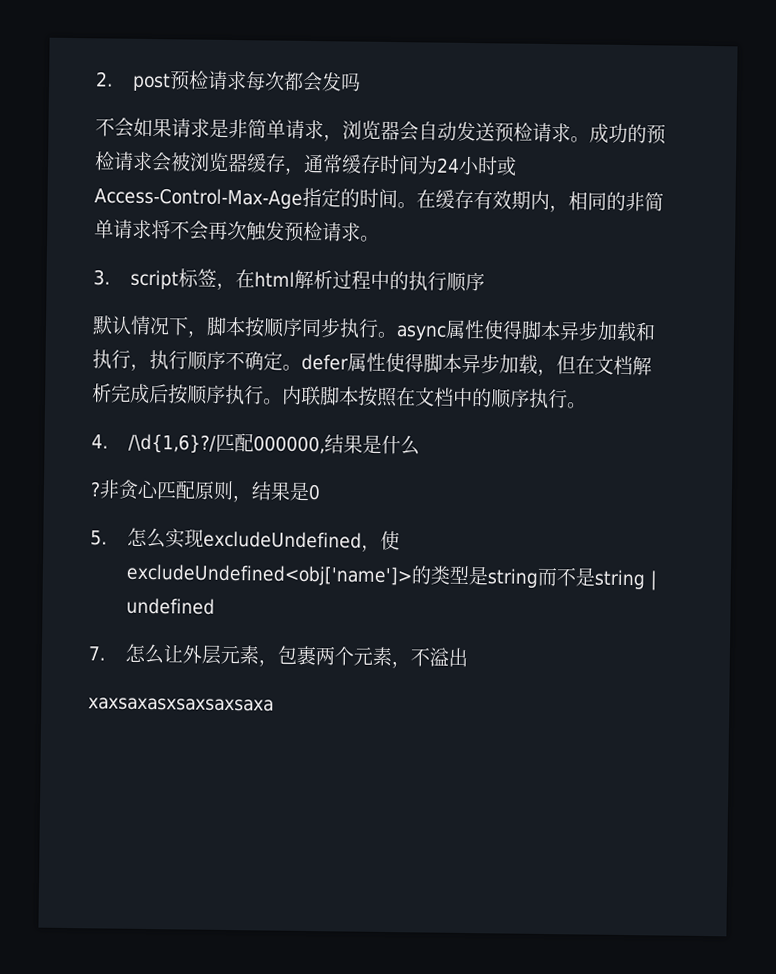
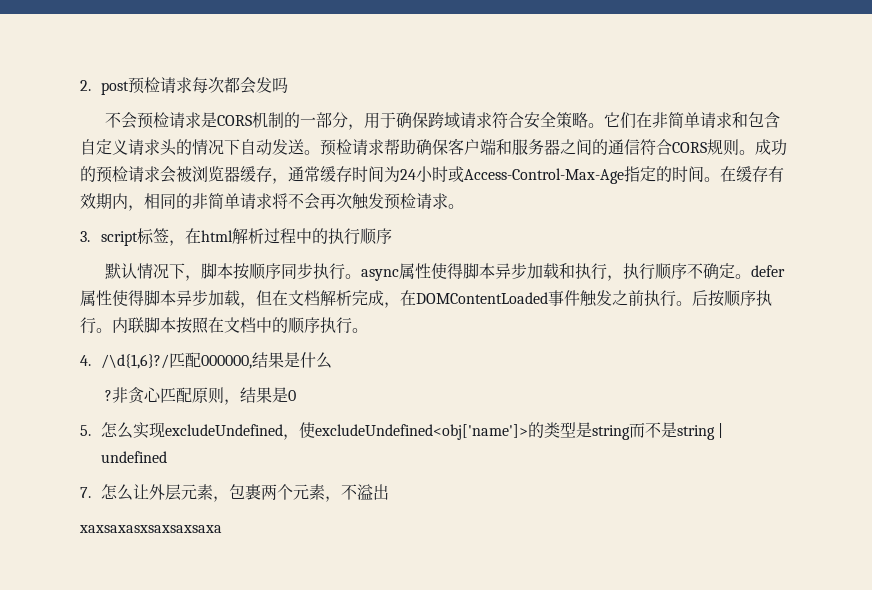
[133,117,419,142] 如果请求是非简单请求，浏览器会 -> [136,112,780,130] [80,139,240,156] 预检请求是CORS机制的一部分，用于确保跨域请求符合安全策略。它们在非简单请求和包含自定义请求头的情况下
[494,122,571,143] 预检请求 -> [304,138,739,156] 。预检请求帮助确保客户端和服务器之间的通信符合CORS规则
(150, 393) none -> [384,290,692,308] ，在DOMContentLoaded事件触发之前执行。

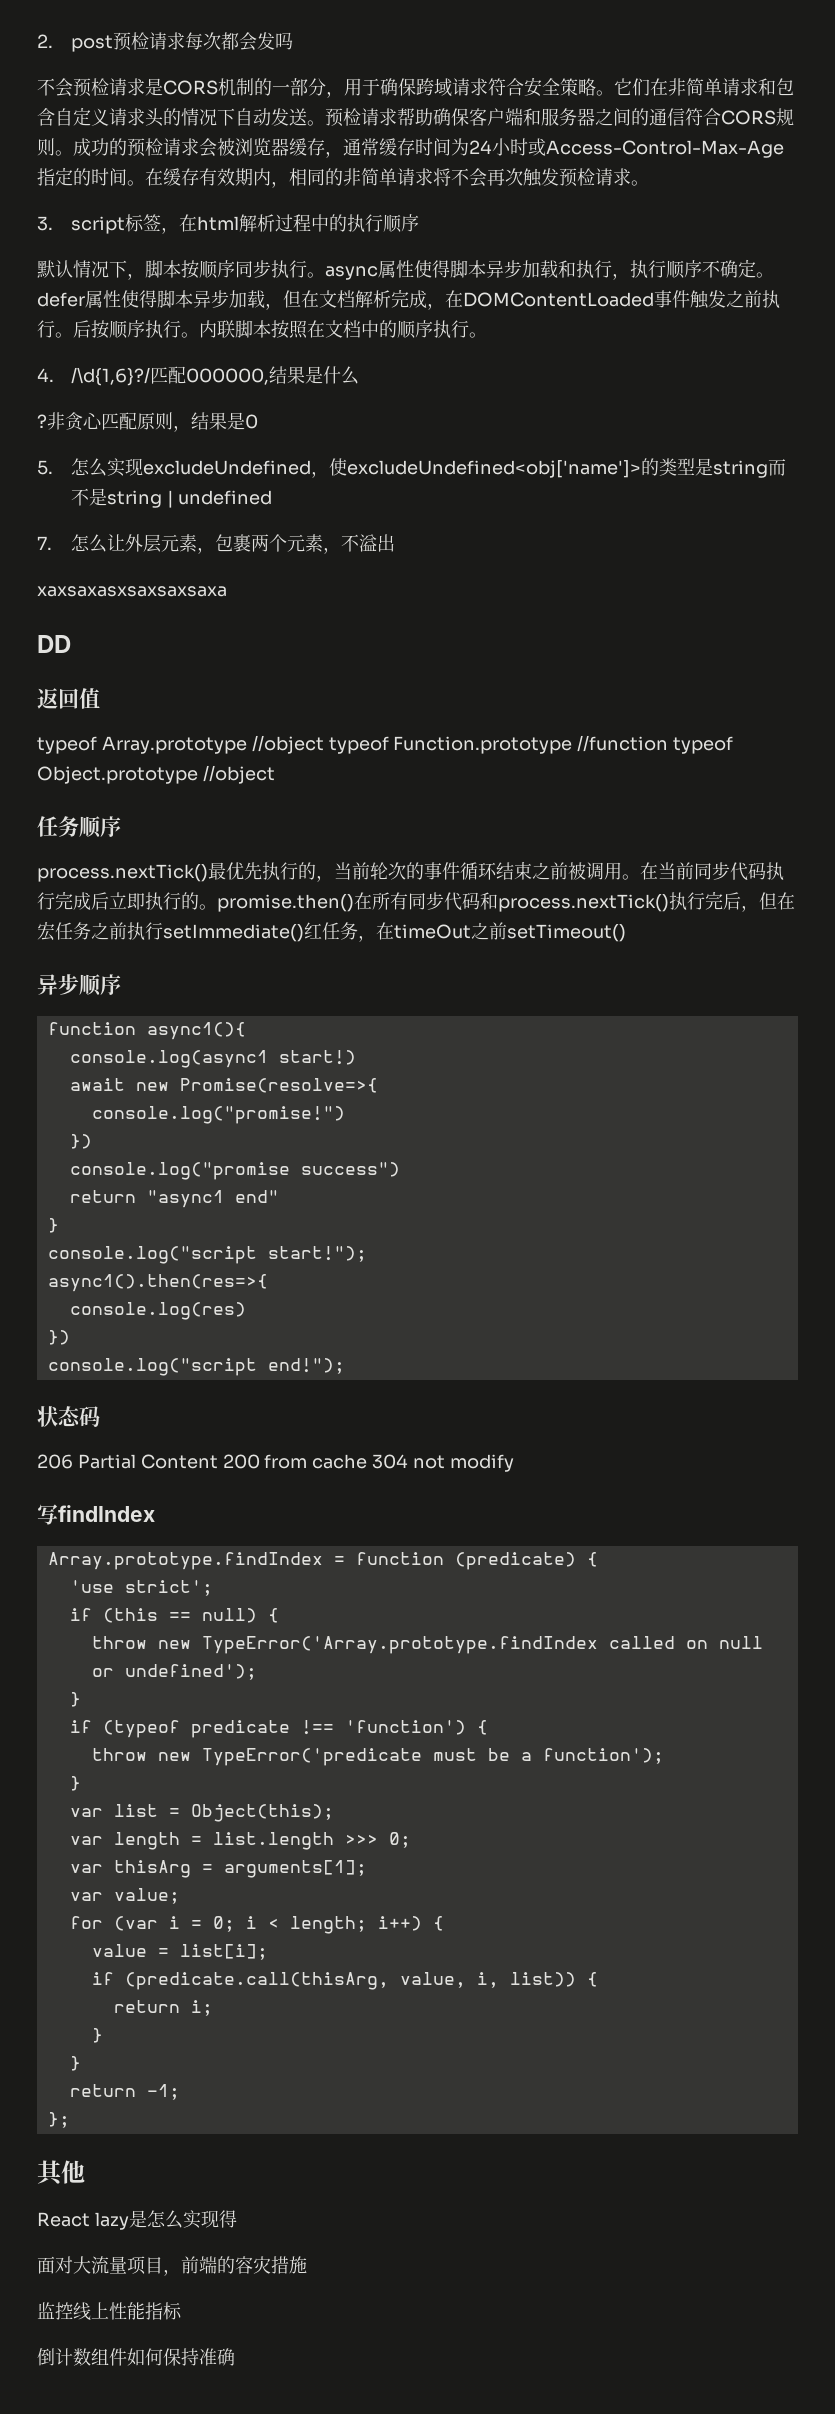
(222, 529) none -> [37,635,71,653] [37,688,100,709] [37,735,734,754] [37,765,275,784] [37,816,121,838] [37,862,784,882] [37,891,795,912] [37,922,626,942] [37,974,121,996] [47,1022,246,1040] [69,1050,356,1068] [69,1078,378,1093] [91,1106,345,1124] [69,1134,92,1149] [69,1162,400,1180] [69,1190,279,1208] [47,1218,59,1233] [47,1246,367,1264] [47,1274,268,1292] [69,1302,246,1320] [47,1330,70,1345] [47,1358,345,1376] [37,1406,100,1427] [37,1454,514,1472] [37,1504,155,1525] [47,1552,598,1570] [69,1580,213,1596] [69,1608,279,1623] [91,1636,763,1654] [91,1664,257,1680] [69,1692,81,1707] [69,1720,488,1738] [91,1748,664,1766] [69,1776,81,1791] [69,1804,334,1822] [69,1832,411,1850] [69,1860,367,1878] [69,1888,180,1904] [69,1916,444,1934] [91,1944,268,1960] [91,1972,598,1990] [113,2000,213,2016] [91,2028,103,2043] [69,2056,81,2071] [69,2084,180,2100] [47,2112,70,2128] [37,2160,85,2186] [37,2210,237,2230] [37,2256,307,2276] [37,2302,182,2321] [37,2348,235,2366] // DD // 返回值 // typeof Array.prototype //object typeof Function.prototype //function typeof Object.prototype //object // 任务顺序 // process.nextTick()最优先执行的，当前轮次的事件循环结束之前被调用。在当前同步代码执行完成后立即执行的。promise.then()在所有同步代码和process.nextTick()执行完后，但在宏任务之前执行setImmediate()红任务，在timeOut之前setTimeout() // 异步顺序 // function async1(){ // console.log(async1 start!) // await new Promise(resolve=>{ // console.log("promise!") // }) // console.log("promise success") // return "async1 end" // } // console.log("script start!"); // async1().then(res=>{ // console.log(res) // }) // console.log("script end!"); // 状态码 // 206 Partial Content 200 from cache 304 not modify // 写findIndex // Array.prototype.findIndex = function (predicate) { // 'use strict'; // if (this == null) { // throw new TypeError('Array.prototype.findIndex called on null or undefined'); // } // if (typeof predicate !== 'function') { // throw new TypeError('predicate must be a function'); // } // var list = Object(this); // var length = list.length >>> 0; // var thisArg = arguments[1]; // var value; // for (var i = 0; i < length; i++) { // value = list[i]; // if (predicate.call(thisArg, value, i, list)) { // return i; // } // } // return -1; // }; // 其他 // React lazy是怎么实现得 // 面对大流量项目，前端的容灾措施 // 监控线上性能指标 // 倒计数组件如何保持准确

